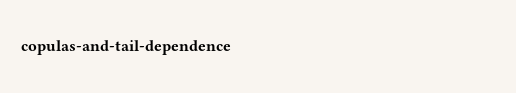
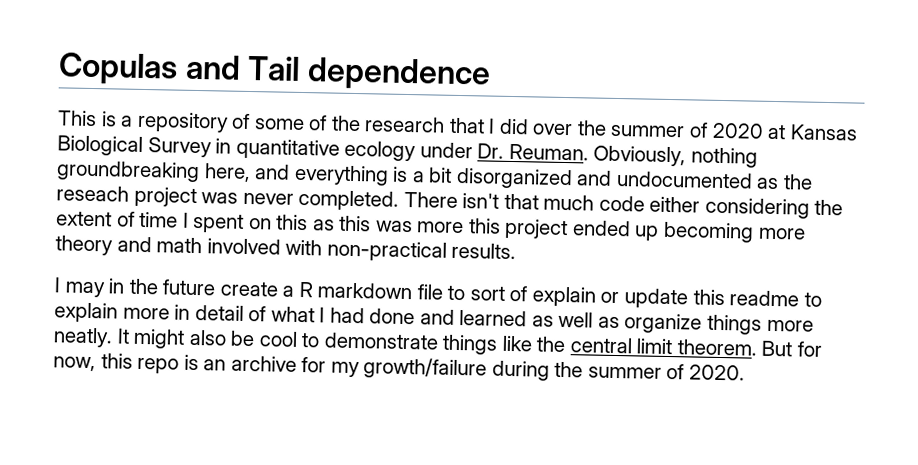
[21,40,231,55] copulas-and-tail-dependence -> [58,52,491,92] [57,110,858,141] [57,135,758,168] [56,160,813,190] [56,185,844,219] [56,211,806,243] [55,235,517,262] [54,277,822,309] [54,302,814,335] [53,327,823,357] [53,353,745,381] Copulas and Tail dependence // This is a repository of some of the research that I did over the summer of 2020 at Kansas Biological Survey in quantitative ecology under Dr. Reuman. Obviously, nothing groundbreaking here, and everything is a bit disorganized and undocumented as the reseach project was never completed. There isn't that much code either considering the extent of time I spent on this as this was more this project ended up becoming more theory and math involved with non-practical results. // I may in the future create a R markdown file to sort of explain or update this readme to explain more in detail of what I had done and learned as well as organize things more neatly. It might also be cool to demonstrate things like the central limit theorem. But for now, this repo is an archive for my growth/failure during the summer of 2020.

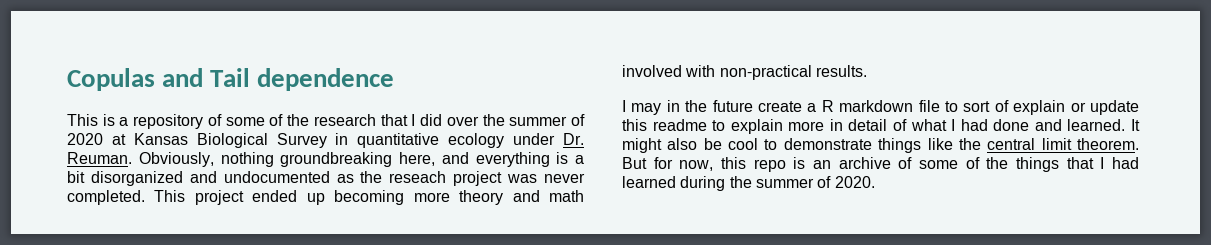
[403,191,844,219] [56,211,501,234] There isn't that much code either considering the extent of time I spent on this as this was more this -> [154,190,186,202] This
[459,310,814,335] [53,327,113,348] learned as well as organize things more neatly. -> [1067,119,1126,131] learned.
[301,357,488,380] for my growth/failure -> [898,157,1139,172] [622,176,676,188] of some of the things that I had learned

